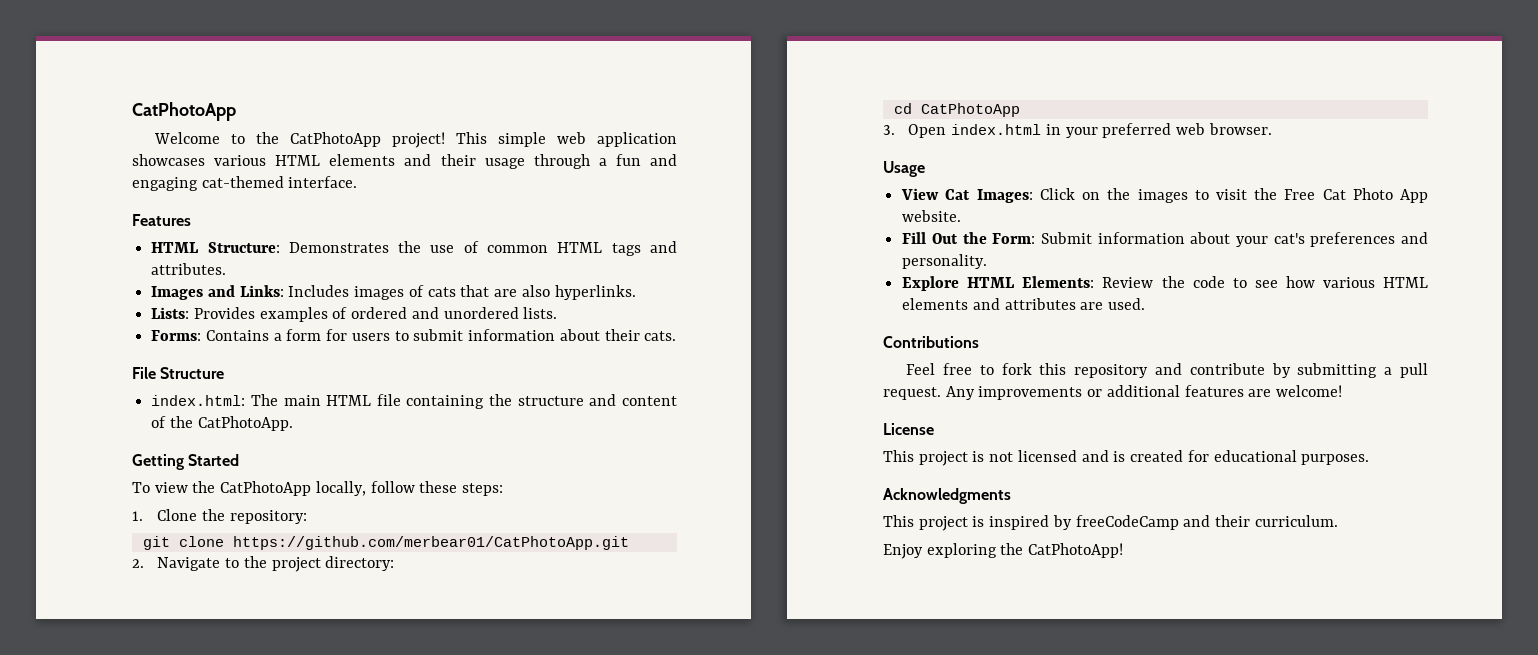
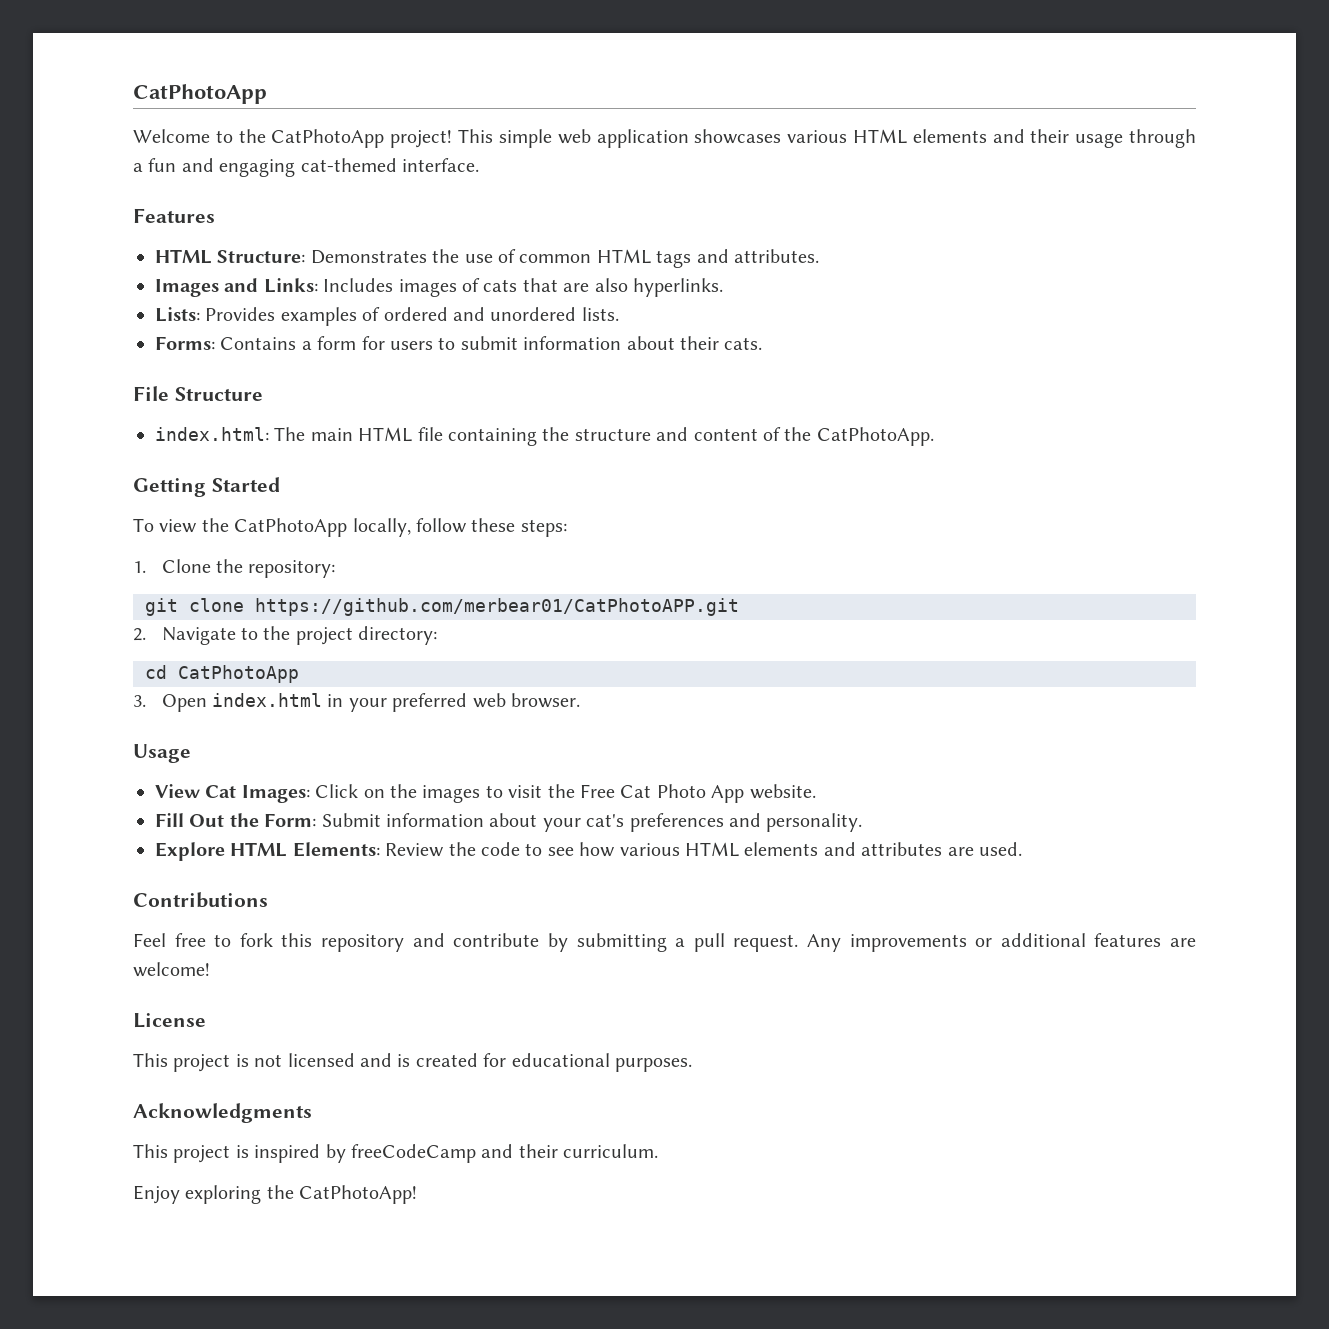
[232,536,629,550] https://github.com/merbear01/CatPhotoApp.git -> [255,598,739,616] https://github.com/merbear01/CatPhotoAPP.git

